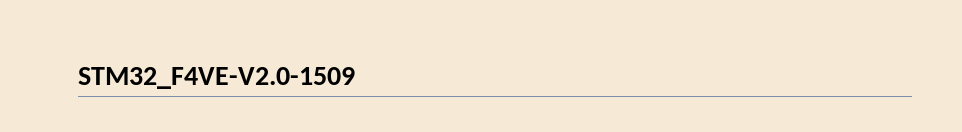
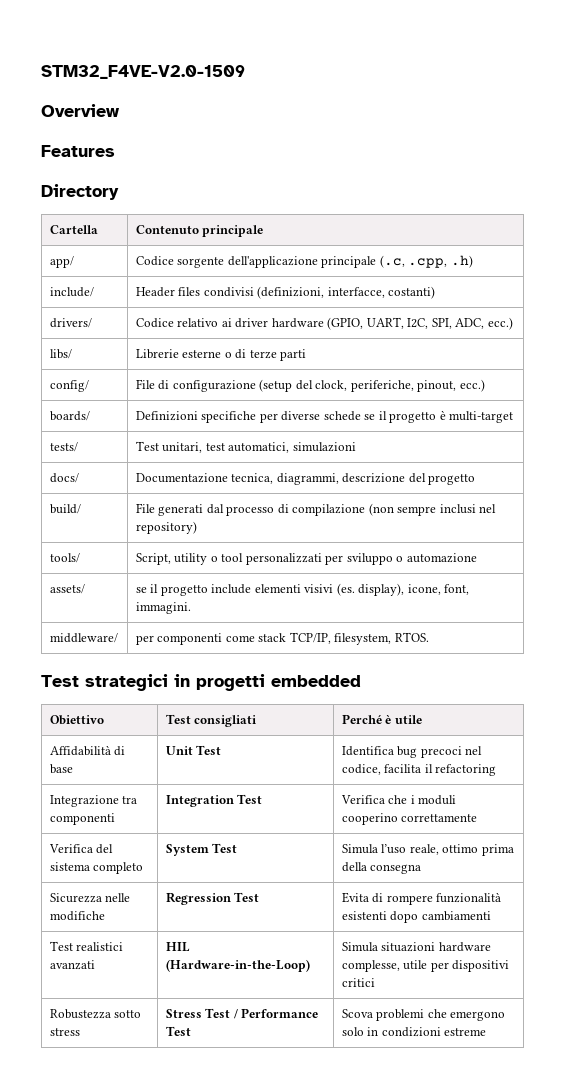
(355, 78) none -> [41,104,120,117] [41,145,115,157] [41,184,119,200] [49,225,98,234] [135,225,264,237] [49,256,74,268] [135,255,473,268] [49,287,94,297] [135,286,436,299] [49,318,92,328] [135,317,513,330] [49,349,72,359] [135,349,307,361] [49,380,89,392] [135,379,485,392] [49,411,90,421] [135,410,514,423] [49,442,78,452] [135,441,356,453] [49,473,79,483] [135,473,476,485] [49,504,81,514] [135,503,497,516] [135,521,197,534] [49,553,80,563] [135,553,477,565] [49,584,85,594] [135,583,470,596] [135,602,191,614] [49,633,118,643] [135,632,429,645] [41,674,361,691] [49,715,104,725] [165,714,258,727] [341,714,422,724] [49,745,126,756] [49,764,73,774] [165,745,222,755] [341,746,483,758] [341,764,497,776] [49,795,138,807] [49,813,115,825] [165,794,263,807] [340,795,457,805] [341,813,478,825] [48,844,114,854] [49,862,144,874] [165,843,238,856] [341,844,514,856] [341,862,422,874] [49,893,131,903] [49,911,105,921] [165,892,260,905] [341,892,502,905] [341,911,491,923] [49,941,124,951] [49,960,95,970] [165,942,190,952] [165,959,310,972] [341,942,491,952] [341,960,510,972] [341,978,375,987] [49,1009,142,1019] [49,1028,80,1036] [165,1008,319,1019] [165,1026,191,1036] [341,1009,506,1021] [341,1027,487,1037] // Overview // Features // Directory // Cartella | Contenuto principale // app/ | Codice sorgente dell'applicazione principale (.c, .cpp, .h) // include/ | Header files condivisi (definizioni, interfacce, costanti) // drivers/ | Codice relativo ai driver hardware (GPIO, UART, I2C, SPI, ADC, ecc.) // libs/ | Librerie esterne o di terze parti // config/ | File di configurazione (setup del clock, periferiche, pinout, ecc.) // boards/ | Definizioni specifiche per diverse schede se il progetto è multi-target // tests/ | Test unitari, test automatici, simulazioni // docs/ | Documentazione tecnica, diagrammi, descrizione del progetto // build/ | File generati dal processo di compilazione (non sempre inclusi nel repository) // tools/ | Script, utility o tool personalizzati per sviluppo o automazione // assets/ | se il progetto include elementi visivi (es. display), icone, font, immagini. // middleware/ | per componenti come stack TCP/IP, filesystem, RTOS. // Test strategici in progetti embedded // Obiettivo | Test consigliati | Perché è utile // Affidabilità di base | Unit Test | Identifica bug precoci nel codice, facilita il refactoring // Integrazione tra componenti | Integration Test | Verifica che i moduli cooperino correttamente // Verifica del sistema completo | System Test | Simula l’uso reale, ottimo prima della consegna // Sicurezza nelle modifiche | Regression Test | Evita di rompere funzionalità esistenti dopo cambiamenti // Test realistici avanzati | HIL (Hardware-in-the-Loop) | Simula situazioni hardware complesse, utile per dispositivi critici // Robustezza sotto stress | Stress Test / Performance Test | Scova problemi che emergono solo in condizioni estreme

